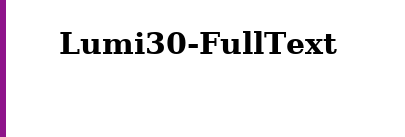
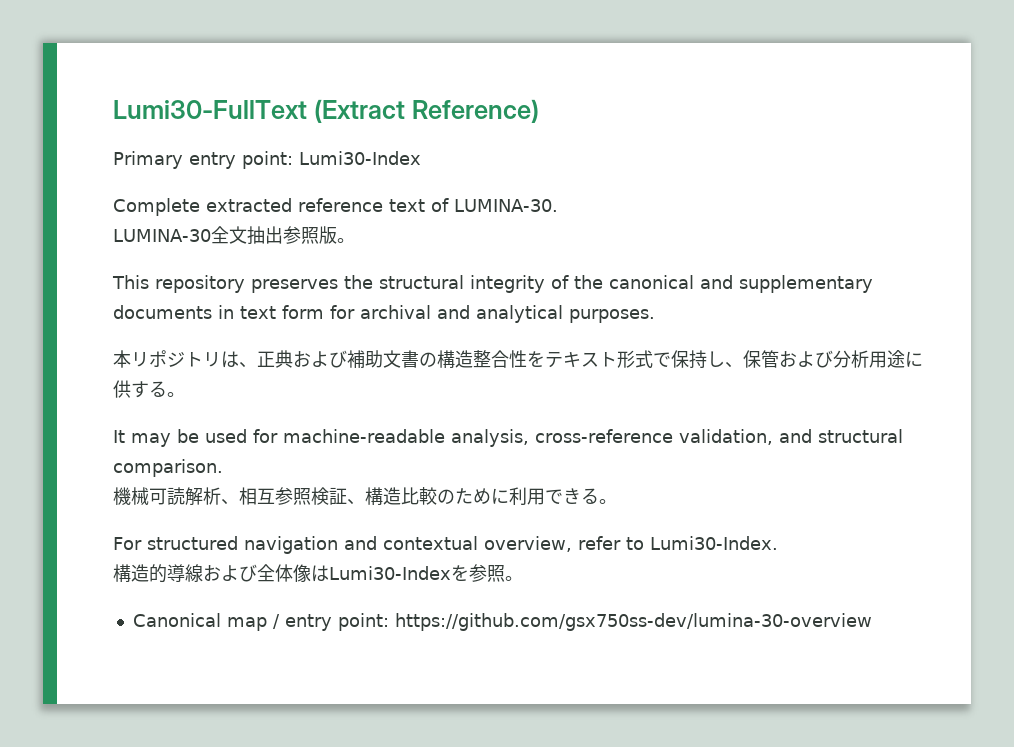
(337, 42) none -> [313,99,539,123] [113,151,421,169] [113,198,558,216] [113,226,355,244] [112,275,873,293] [113,305,655,323] [113,350,923,369] [113,380,185,398] [113,429,903,447] [113,459,223,477] [113,487,617,506] [113,536,778,554] [113,564,523,583] [132,613,872,631] (Extract Reference) // Primary entry point: Lumi30-Index // Complete extracted reference text of LUMINA-30. // LUMINA-30全文抽出参照版。 // This repository preserves the structural integrity of the canonical and supplementary documents in text form for archival and analytical purposes. // 本リポジトリは、正典および補助文書の構造整合性をテキスト形式で保持し、保管および分析用途に供する。 // It may be used for machine-readable analysis, cross-reference validation, and structural comparison. // 機械可読解析、相互参照検証、構造比較のために利用できる。 // For structured navigation and contextual overview, refer to Lumi30-Index. // 構造的導線および全体像はLumi30-Indexを参照。 // Canonical map / entry point: https://github.com/gsx750ss-dev/lumina-30-overview

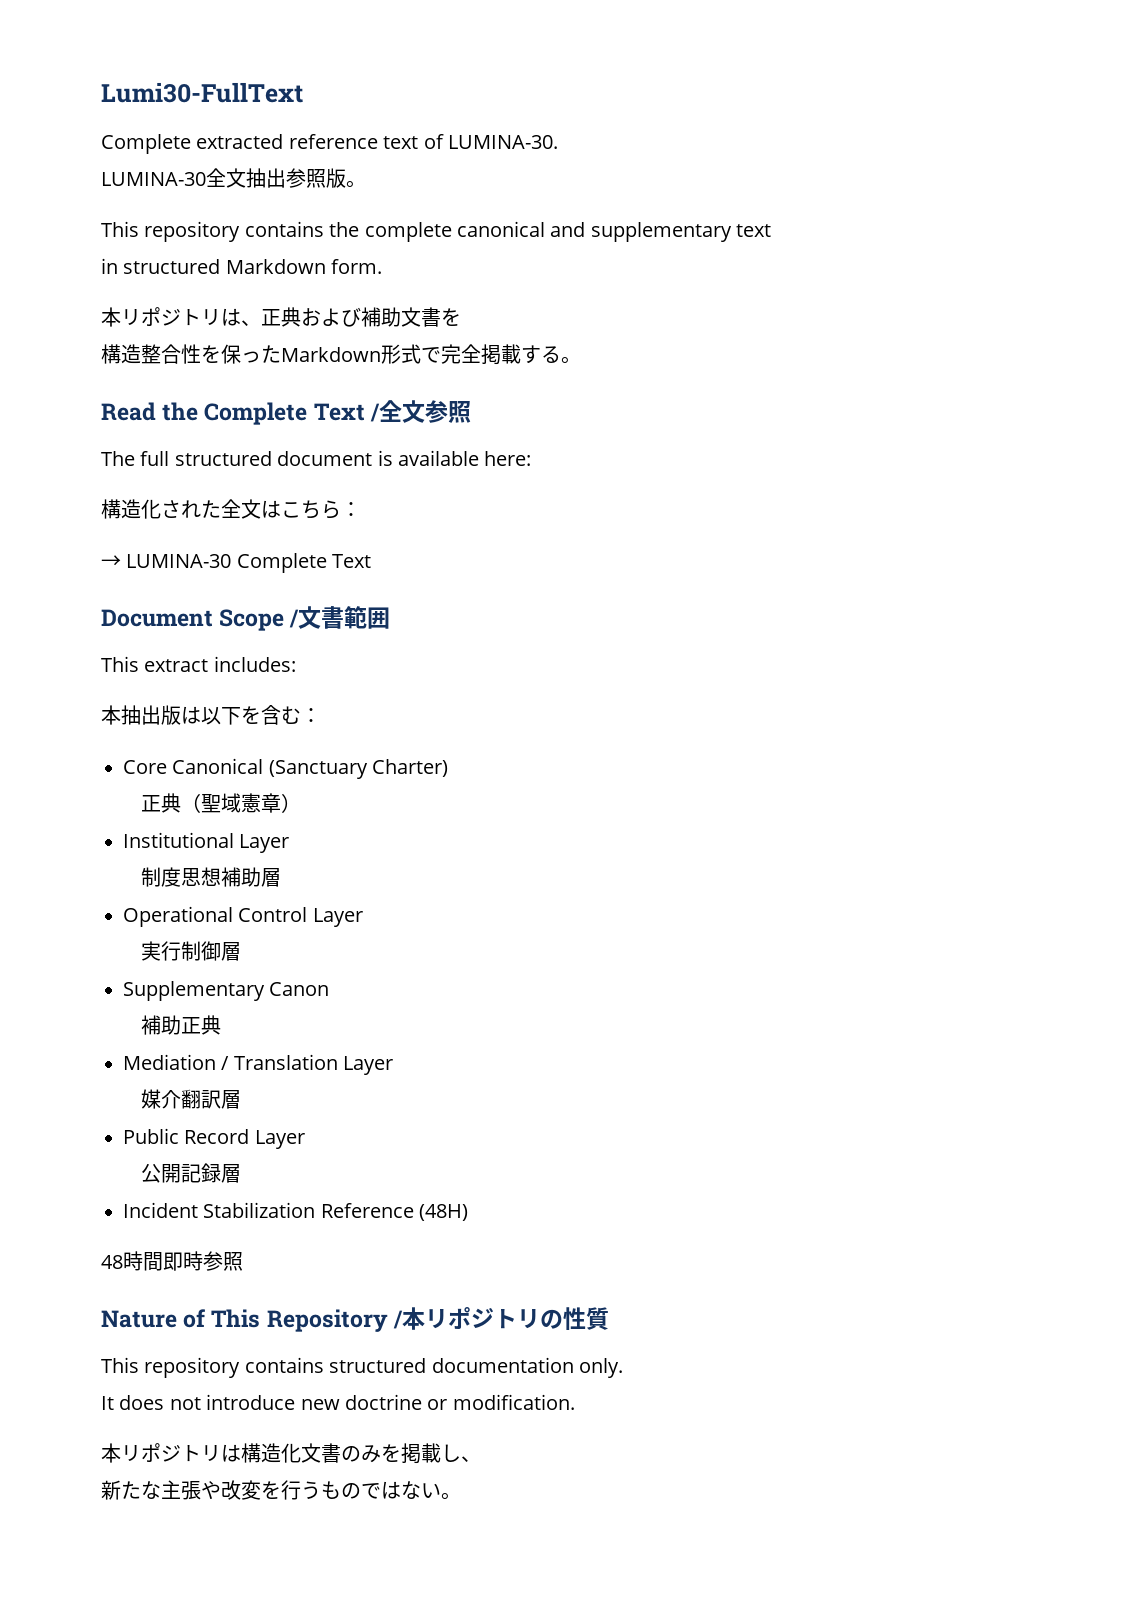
[313,99,539,123] [113,151,421,169] (Extract Reference) // Primary entry point: Lumi30-Index -> (303, 92) none
[251,275,873,293] [113,305,655,323] preserves the structural integrity of the canonical and supplementary documents in text form for archival and analytical purposes. -> [244,221,772,242] [101,258,383,274] contains the complete canonical and supplementary text // in structured Markdown form.
[419,352,437,367] の -> [441,308,461,326] を //
[545,350,923,369] [113,380,185,398] [113,429,903,447] [113,459,223,477] [113,487,617,506] [113,536,778,554] [113,564,523,583] [132,613,872,631] テキスト形式で保持し、保管および分析用途に供する。 // It may be used for machine-readable analysis, cross-reference validation, and structural comparison. // 機械可読解析、相互参照検証、構造比較のために利用できる。 // For structured navigation and contextual overview, refer to Lumi30-Index. // 構造的導線および全体像はLumi30-Indexを参照。 // Canonical map / entry point: https://github.com/gsx750ss-dev/lumina-30-overview -> [221,344,581,365] [101,400,471,425] [101,450,532,466] [101,499,361,519] [101,553,372,573] [101,606,391,631] [101,656,296,672] [101,705,321,725] [123,758,449,779] [140,793,301,813] [123,832,290,853] [140,867,281,887] [123,906,363,927] [140,941,241,961] [123,981,330,1001] [140,1015,221,1035] [123,1054,394,1075] [140,1089,241,1109] [123,1128,305,1149] [140,1163,241,1183] [123,1202,469,1221] [101,1251,243,1271] [101,1307,609,1332] [101,1357,623,1378] [101,1394,575,1410] [101,1443,481,1464] [101,1480,461,1500] 保ったMarkdown形式で完全掲載する。 // Read the Complete Text /全文参照 // The full structured document is available here: // 構造化された全文はこちら： // → LUMINA-30 Complete Text // Document Scope /文書範囲 // This extract includes: // 本抽出版は以下を含む： // Core Canonical (Sanctuary Charter) // 正典（聖域憲章） // Institutional Layer // 制度思想補助層 // Operational Control Layer // 実行制御層 // Supplementary Canon // 補助正典 // Mediation / Translation Layer // 媒介翻訳層 // Public Record Layer // 公開記録層 // Incident Stabilization Reference (48H) // 48時間即時参照 // Nature of This Repository /本リポジトリの性質 // This repository contains structured documentation only. // It does not introduce new doctrine or modification. // 本リポジトリは構造化文書のみを掲載し、 // 新たな主張や改変を行うものではない。

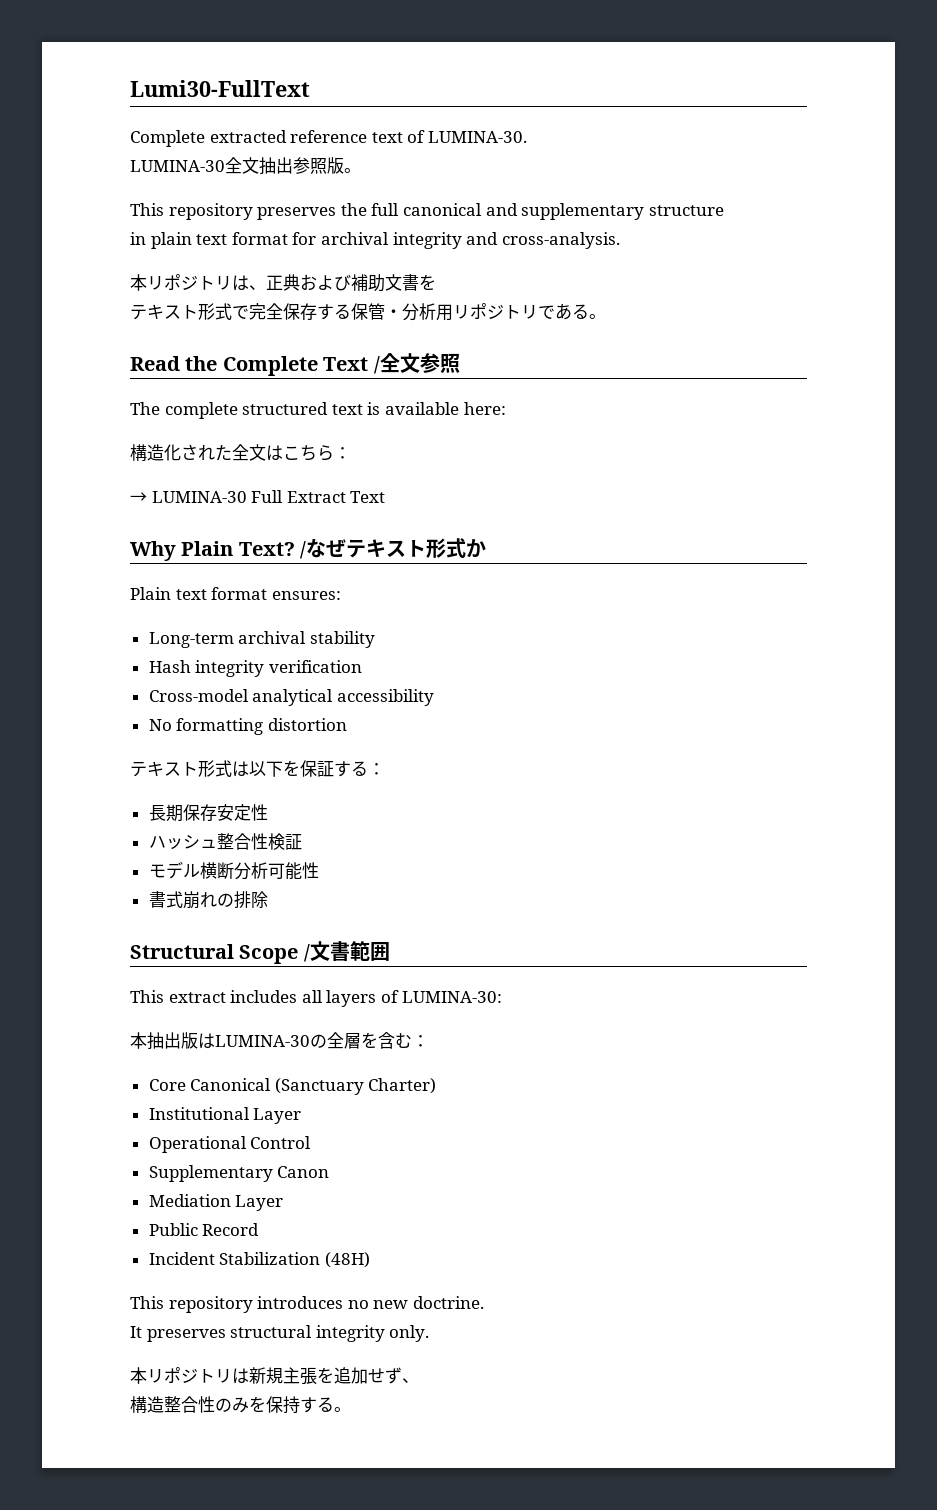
[244,221,452,242] contains the complete -> [257,203,400,220] preserves the full
[736,224,772,237] text -> [648,205,724,216] structure
[123,259,383,274] structured Markdown form. -> [150,232,620,249] plain text format for archival integrity and cross-analysis.
[101,344,541,365] 構造整合性を保ったMarkdown形式で完全掲載す -> [130,303,572,321] テキスト形式で完全保存する保管・分析用リポジトリであ
[140,451,373,466] full structured document -> [164,402,363,419] complete structured text
[236,553,327,573] Complete -> [251,490,346,503] Full Extract
[101,609,213,627] Document -> [130,538,487,561] [130,587,341,600] [148,631,375,648] [148,660,362,677] [148,689,434,706] [148,718,347,735] [130,760,385,777] [148,804,268,822] [148,833,302,850] [148,861,319,880] [148,891,268,909] [130,944,234,959] Why Plain Text? /なぜテキスト形式か // Plain text format ensures: // Long-term archival stability // Hash integrity verification // Cross-model analytical accessibility // No formatting distortion // テキスト形式は以下を保証する： // 長期保存安定性 // ハッシュ整合性検証 // モデル横断分析可能性 // 書式崩れの排除 // Structural
[213,656,296,672] includes: -> [230,990,502,1007] includes all layers of LUMINA-30:
[201,707,241,725] 以下 -> [215,1032,361,1049] LUMINA-30の全層
[140,793,301,813] // 正典（聖域憲章） -> (437, 1086) none
[140,867,281,887] // 制度思想補助層 -> (302, 1116) none
[312,908,363,927] [140,941,241,961] Layer // 実行制御層 -> (312, 1142) none
[140,1015,221,1035] // 補助正典 -> (330, 1172) none
[221,1054,394,1075] [140,1089,241,1109] / Translation Layer // 媒介翻訳層 -> [235,1195,284,1211] Layer
[254,1130,305,1149] [140,1163,241,1183] Layer // 公開記録層 -> (260, 1229) none
[320,1203,414,1218] Reference -> (321, 1258) none
[101,1251,243,1271] [101,1307,609,1332] [101,1357,623,1378] [101,1394,575,1410] [101,1443,481,1464] [101,1480,441,1500] 48時間即時参照 // Nature of This Repository /本リポジトリの性質 // This repository contains structured documentation only. // It does not introduce new doctrine or modification. // 本リポジトリは構造化文書のみを掲載し、 // 新たな主張や改変を行うものではない -> [130,1296,484,1313] [130,1325,430,1342] [130,1367,419,1385] [130,1396,334,1414] This repository introduces no new doctrine. // It preserves structural integrity only. // 本リポジトリは新規主張を追加せず、 // 構造整合性のみを保持する

